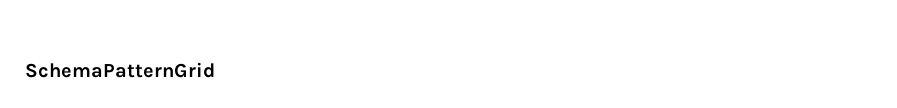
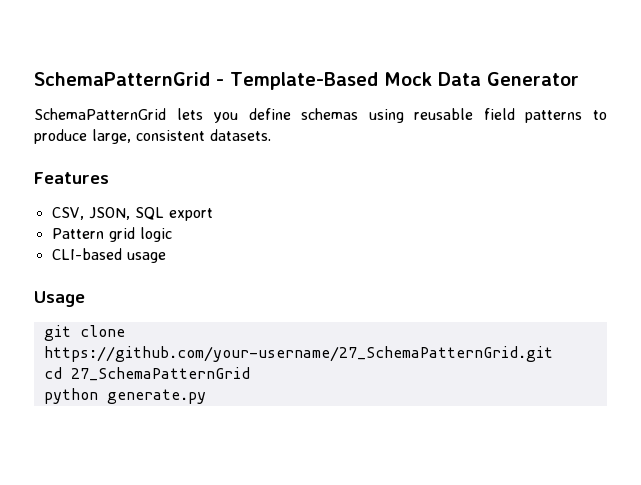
[25,62,215,78] SchemaPatternGrid -> [34,72,579,90] [34,108,607,123] [34,129,271,144] [34,172,109,184] [51,207,213,221] [51,227,172,242] [51,248,166,263] [34,291,85,307] [43,325,125,341] [43,346,553,362] [43,367,250,381] [43,388,206,404] SchemaPatternGrid - Template-Based Mock Data Generator // SchemaPatternGrid lets you define schemas using reusable field patterns to produce large, consistent datasets. // Features // CSV, JSON, SQL export // Pattern grid logic // CLI-based usage // Usage // git clone https://github.com/your-username/27_SchemaPatternGrid.git // cd 27_SchemaPatternGrid // python generate.py

